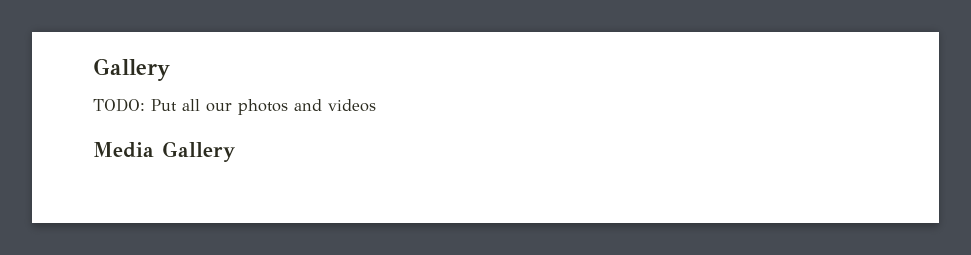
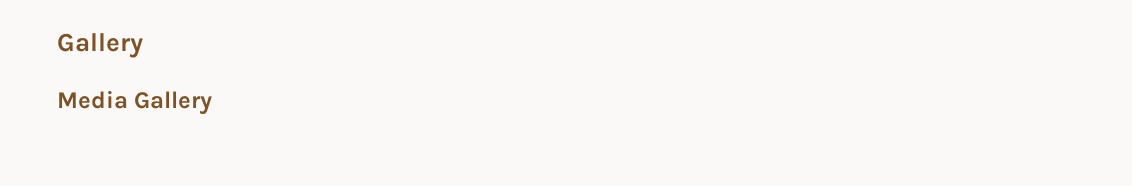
[93,58,170,81] [93,98,376,115] Gallery // TODO: Put all our photos and videos -> [57,33,143,58] Gallery

